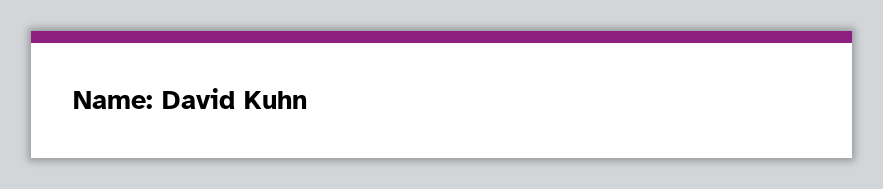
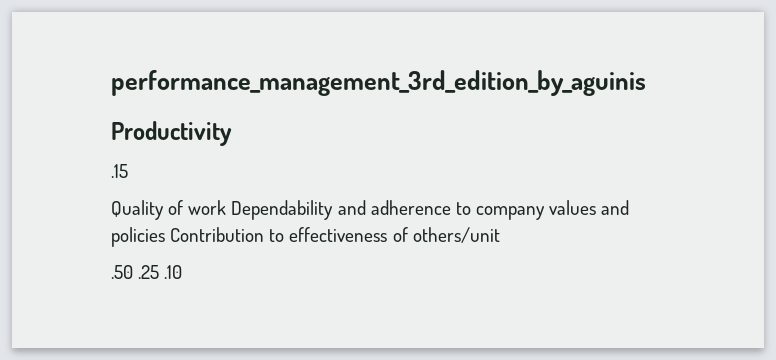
[73,88,307,109] Name: David Kuhn -> [111,70,646,96] [111,121,232,146] [111,164,128,178] [111,200,630,220] [111,227,500,247] [111,265,183,279] performance_management_3rd_edition_by_aguinis // Productivity // .15 // Quality of work Dependability and adherence to company values and policies Contribution to effectiveness of others/unit // .50 .25 .10

